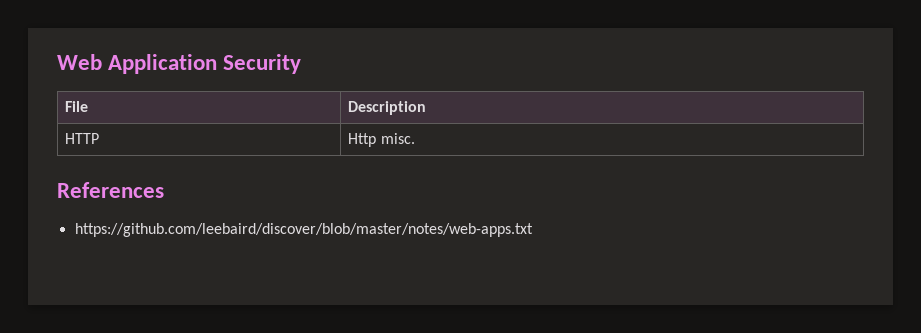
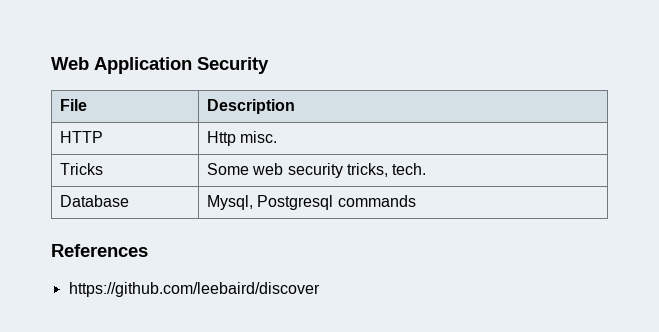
(415, 138) none -> [60,163,104,175] [207,163,427,178] [60,195,130,207] [207,195,416,210] // Tricks | Some web security tricks, tech. // Database | Mysql, Postgresql commands
[74,223,533,237] https://github.com/leebaird/discover/blob/master/notes/web-apps.txt -> [68,282,320,297] https://github.com/leebaird/discover

